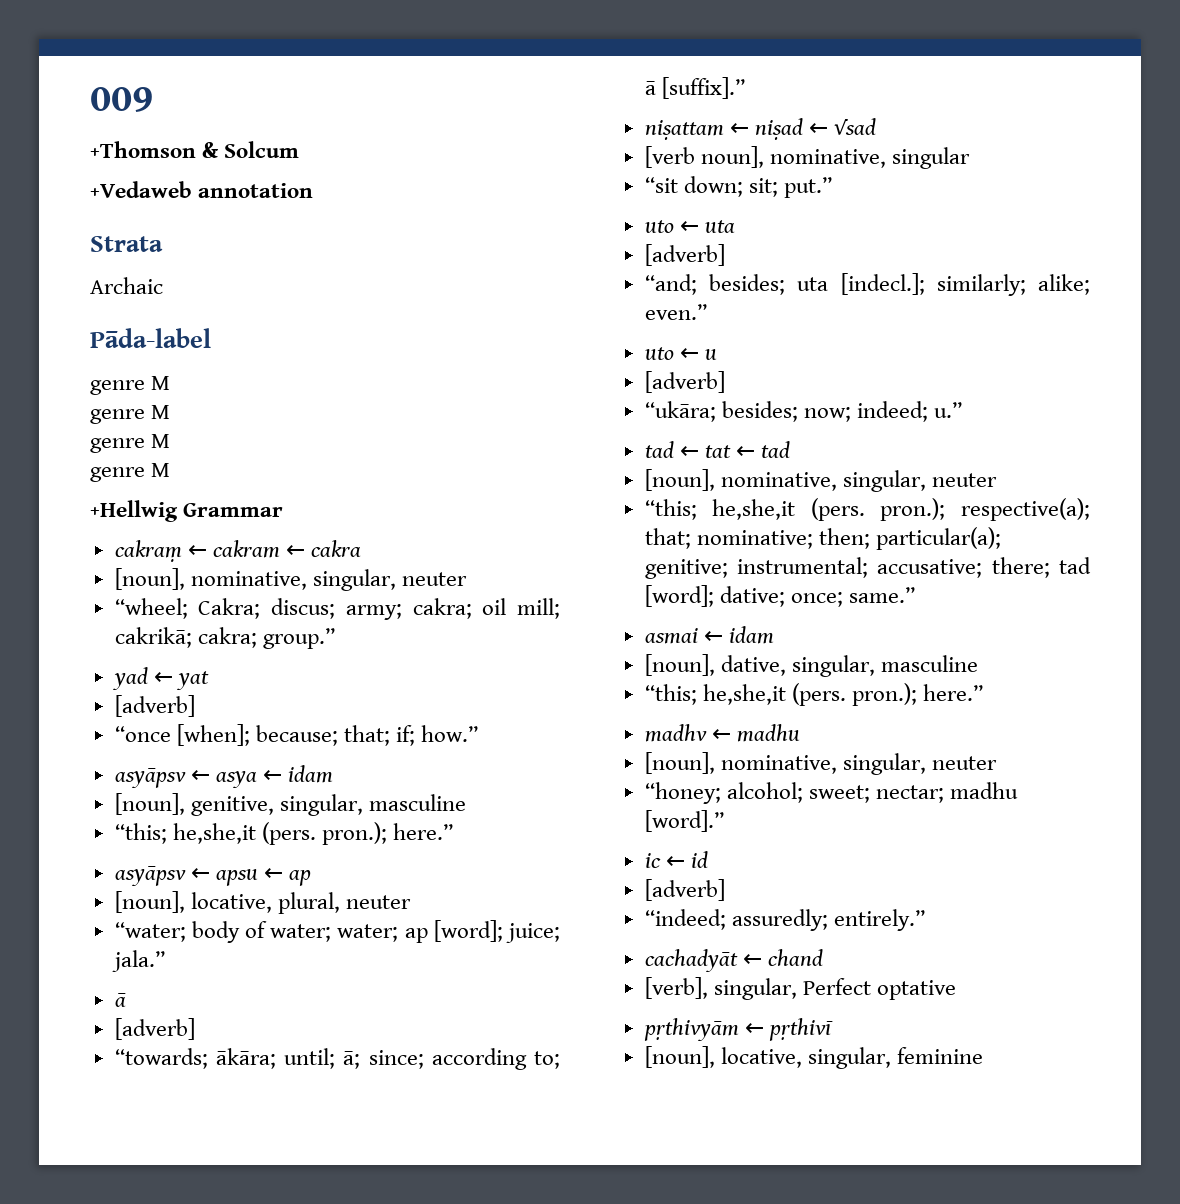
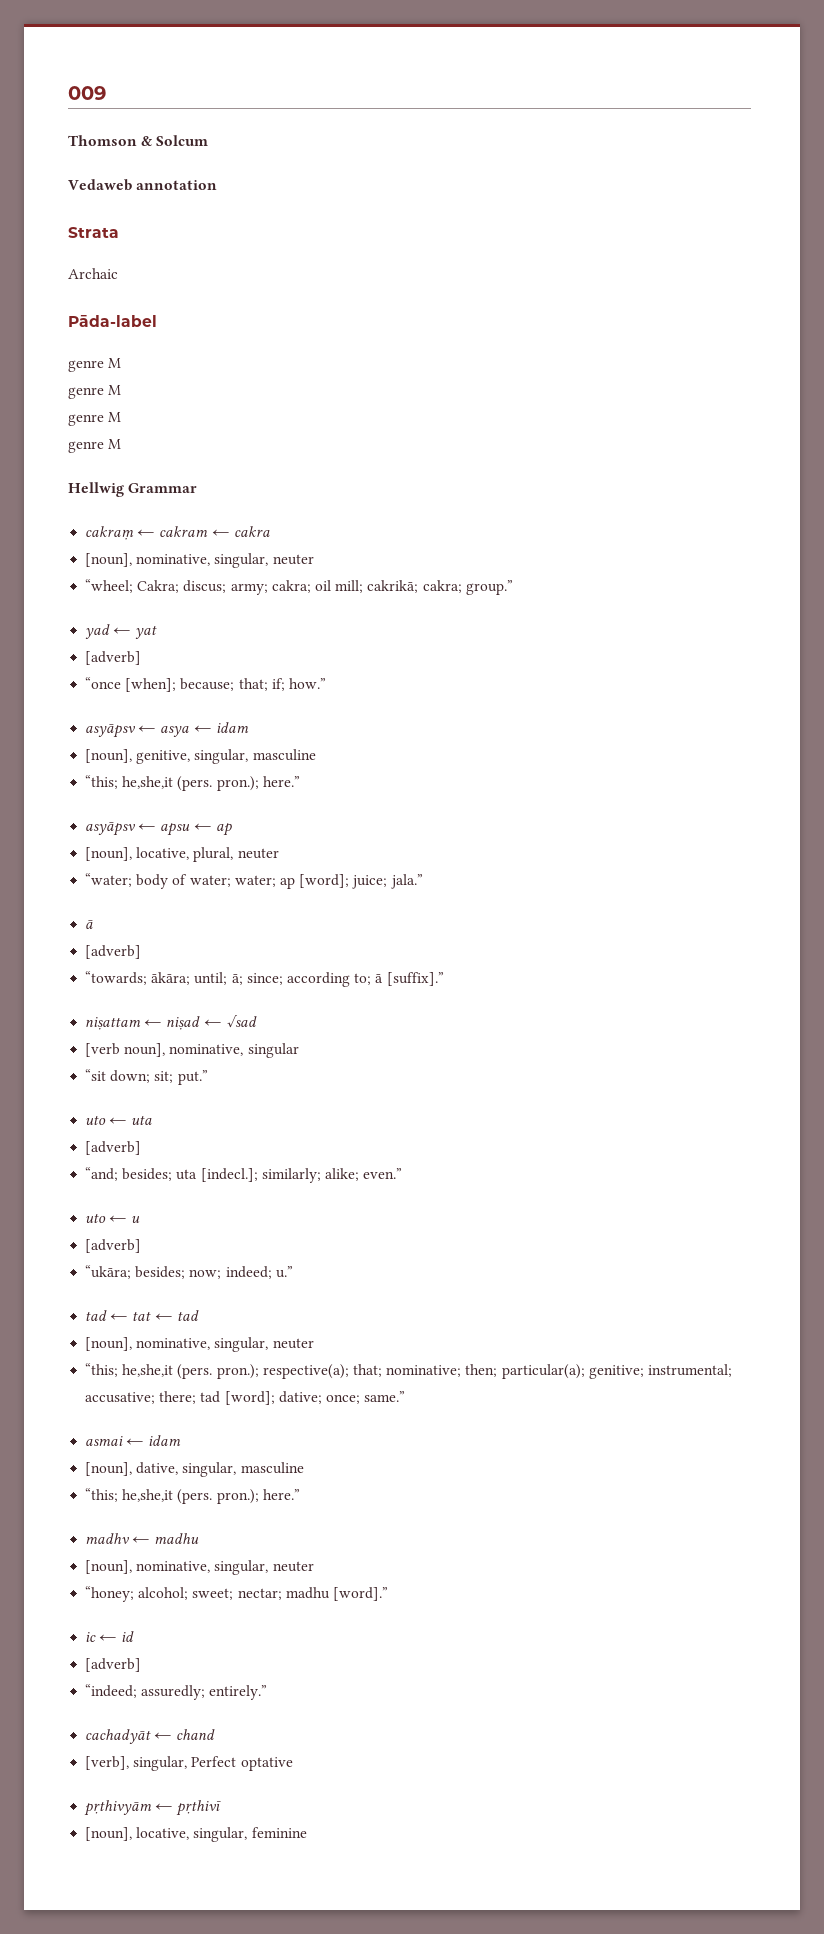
[90,141,196,158] +Thomson -> [68,135,137,146] Thomson
[90,181,192,198] +Vedaweb -> [68,179,132,191] Vedaweb
[90,500,178,522] +Hellwig -> [68,482,124,497] Hellwig

